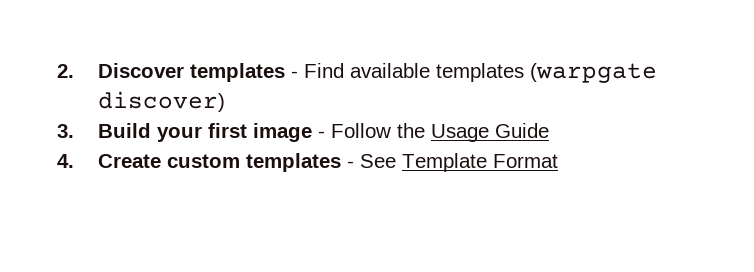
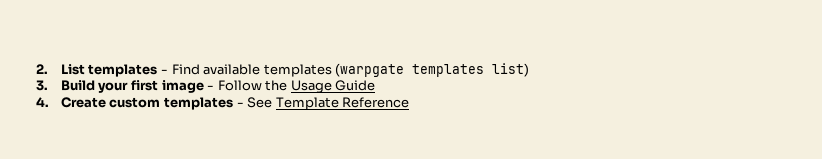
[97,63,184,78] Discover -> [60,64,85,75] List
[97,91,225,112] discover) -> [412,63,530,77] templates list)
[492,154,558,168] Format -> [342,97,410,108] Reference

